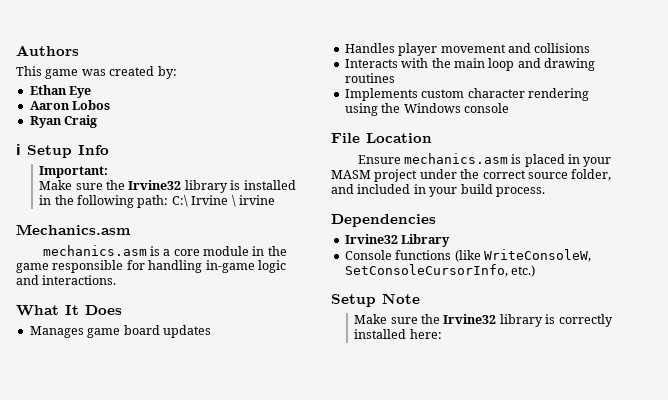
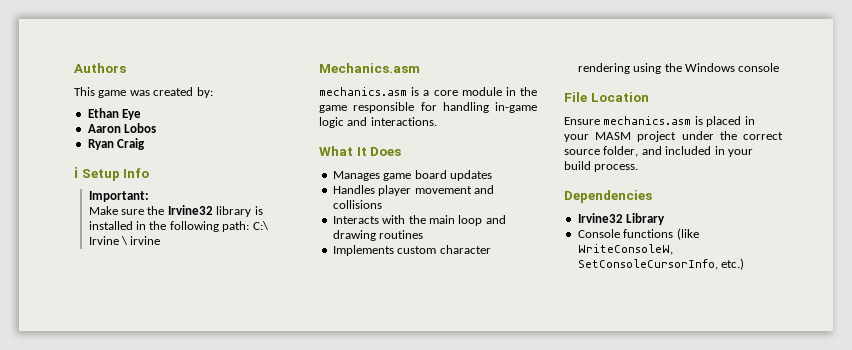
[331,293,420,307] [354,314,613,327] [354,329,442,339] // Setup Note // Make sure the Irvine32 library is correctly installed here: -> (745, 264) none

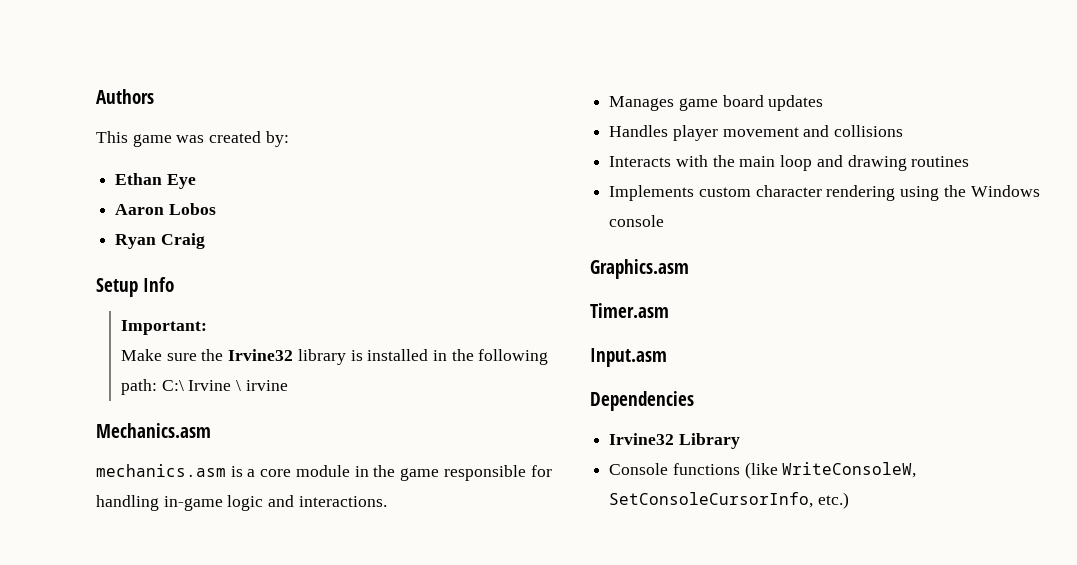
[74,167,78,178] ℹ -> (205, 241) none
[319,146,402,156] // What It Does -> (387, 501) none
[564,92,649,102] [564,116,755,127] [564,131,783,142] [564,146,753,157] [564,161,639,172] File Location // Ensure mechanics.asm is placed in your MASM project under the correct source folder, and included in your build process. -> [590,259,689,279] [590,303,669,318] [590,348,667,367] Graphics.asm // Timer.asm // Input.asm

